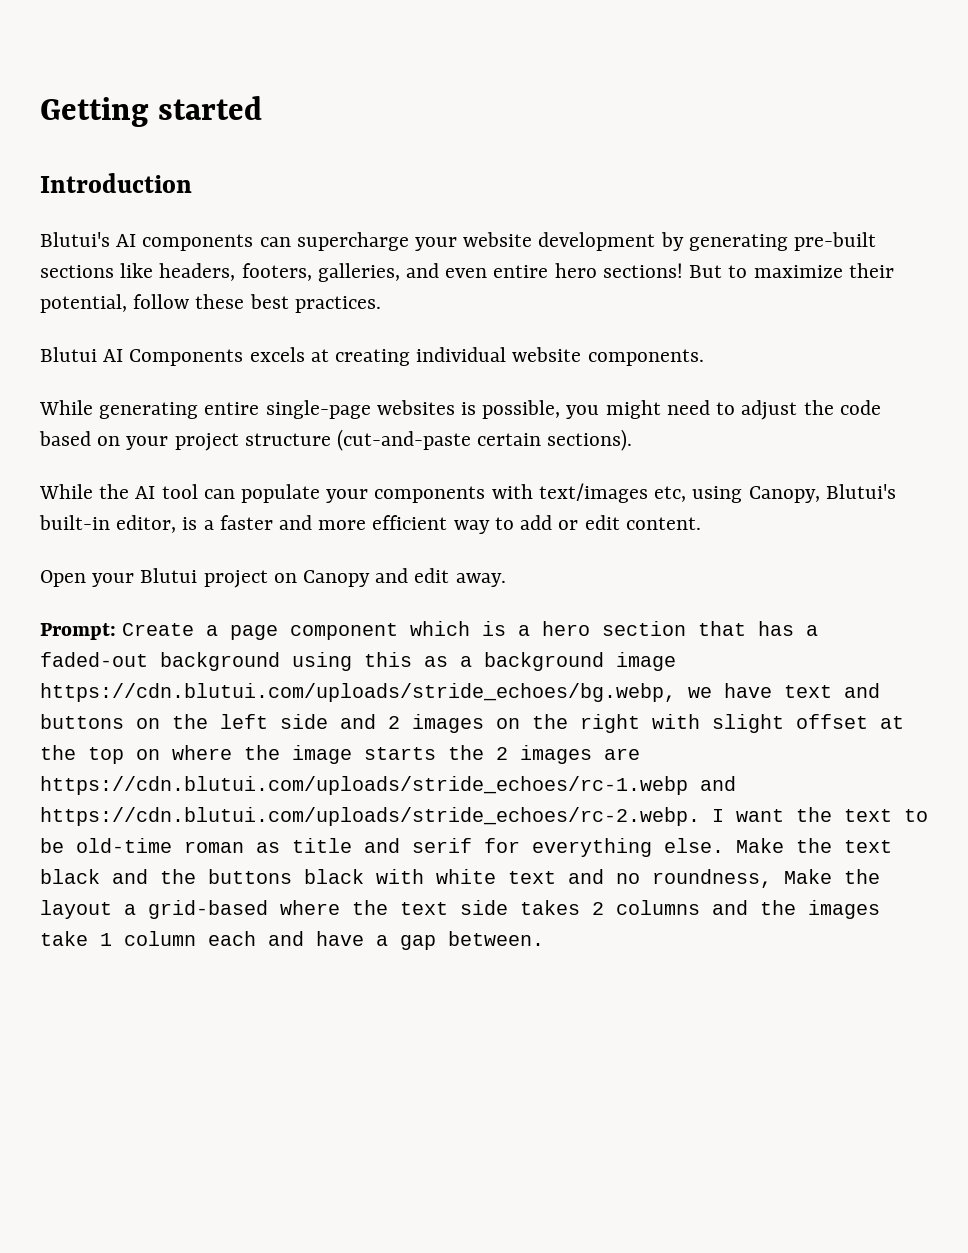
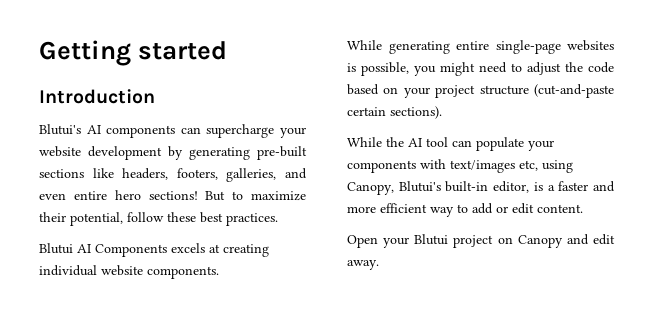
[40,621,819,640] [40,652,676,671] [40,683,880,702] [40,714,904,733] [40,745,640,764] [40,776,736,795] [40,807,928,826] [40,838,892,857] [40,869,880,888] [40,900,880,919] [40,931,544,950] // Prompt: Create a page component which is a hero section that has a faded-out background using this as a background image https://cdn.blutui.com/uploads/stride_echoes/bg.webp, we have text and buttons on the left side and 2 images on the right with slight offset at the top on where the image starts the 2 images are https://cdn.blutui.com/uploads/stride_echoes/rc-1.webp and https://cdn.blutui.com/uploads/stride_echoes/rc-2.webp. I want the text to be old-time roman as title and serif for everything else. Make the text black and the buttons black with white text and no roundness, Make the layout a grid-based where the text side takes 2 columns and the images take 1 column each and have a gap between. -> (379, 265) none

